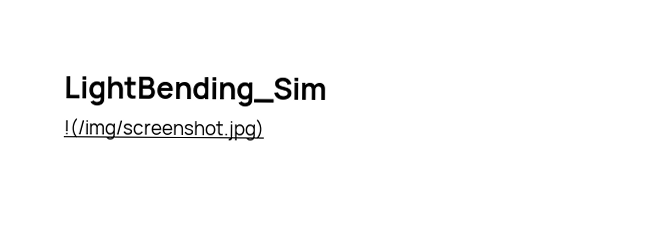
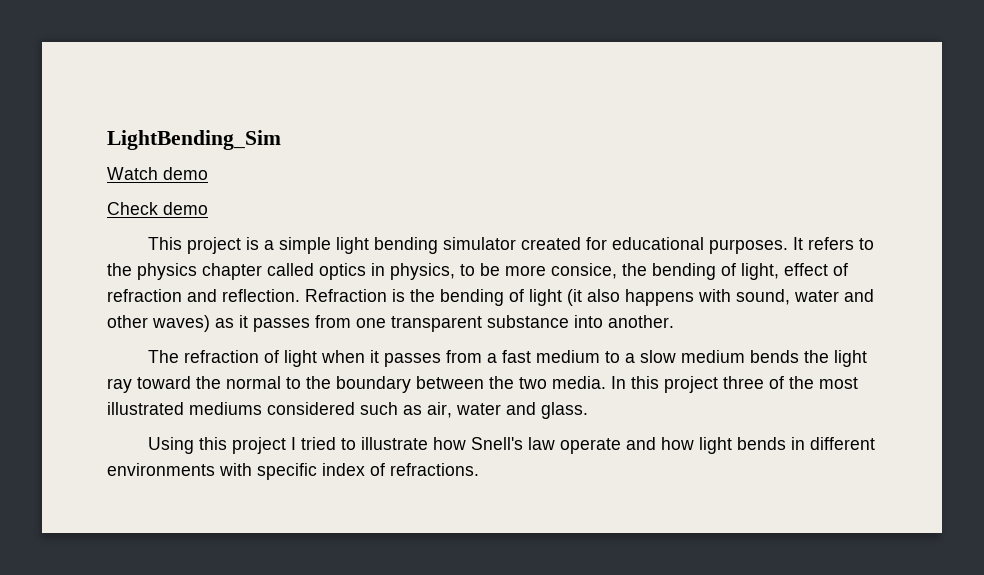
[63,118,264,141] !(/img/screenshot.jpg) -> [107,167,208,180] [107,202,208,215] [147,237,874,254] [107,263,848,280] [107,289,874,306] [107,315,674,332] [147,350,867,367] [107,376,858,393] [107,402,588,419] [147,437,875,454] [107,463,479,480] Watch demo // Check demo // This project is a simple light bending simulator created for educational purposes. It refers to the physics chapter called optics in physics, to be more consice, the bending of light, effect of refraction and reflection. Refraction is the bending of light (it also happens with sound, water and other waves) as it passes from one transparent substance into another. // The refraction of light when it passes from a fast medium to a slow medium bends the light ray toward the normal to the boundary between the two media. In this project three of the most illustrated mediums considered such as air, water and glass. // Using this project I tried to illustrate how Snell's law operate and how light bends in different environments with specific index of refractions.

